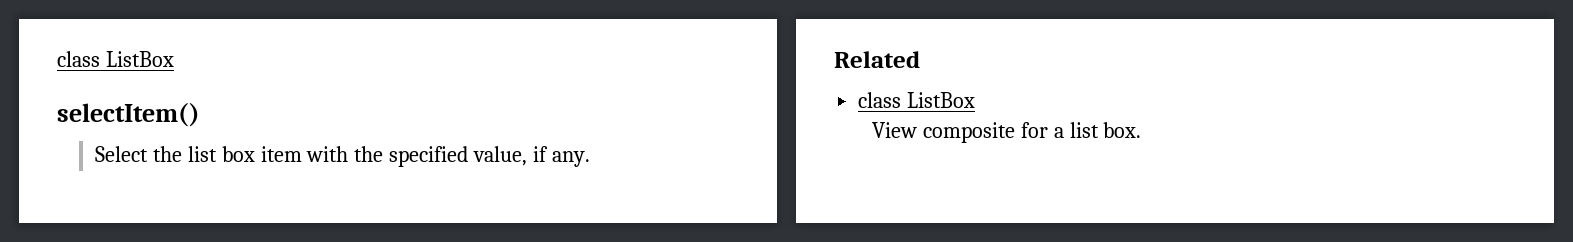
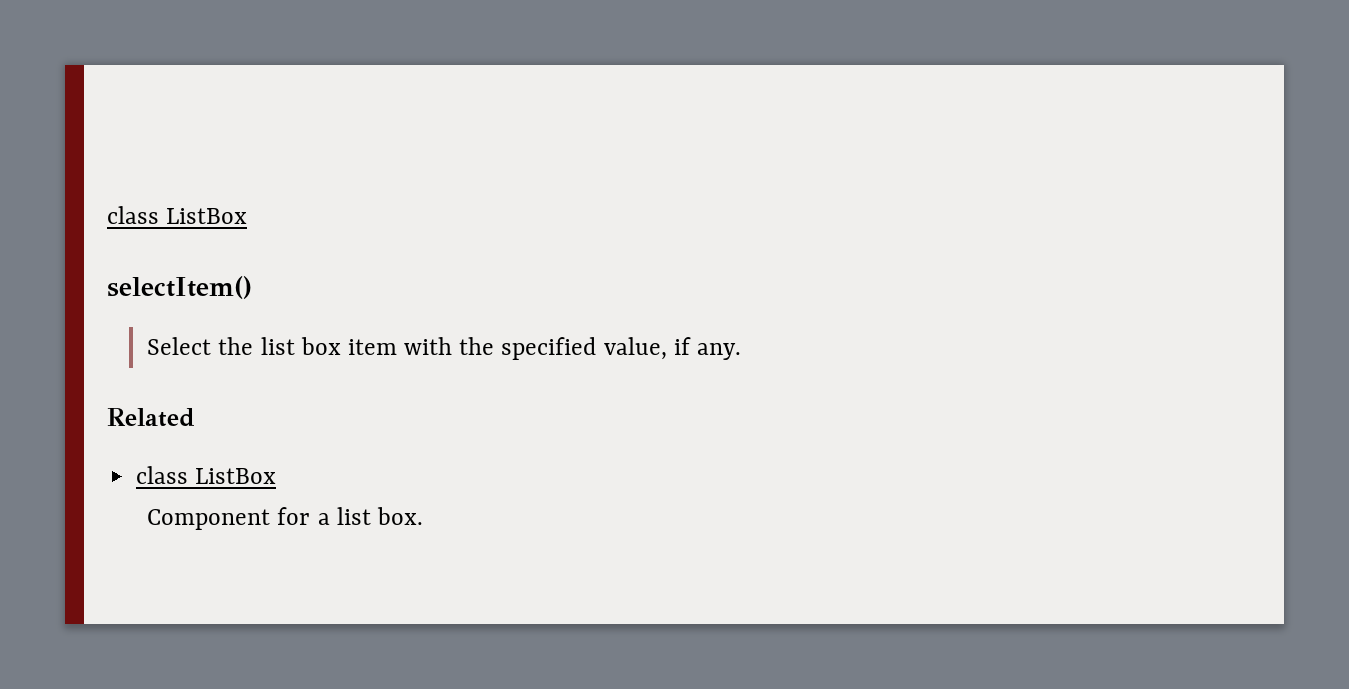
[871,122,1015,143] View composite -> [147,509,271,530] Component

